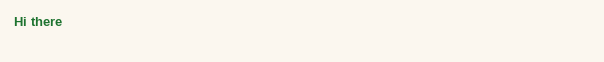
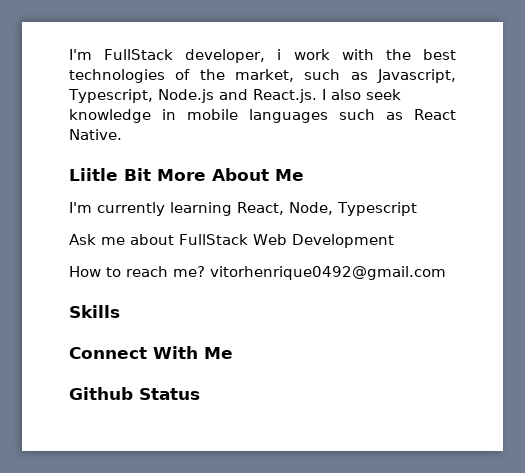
[14,17,62,26] Hi there -> [69,49,457,63] [69,69,456,83] [68,89,401,103] [69,109,456,123] [69,129,122,140] [69,168,304,181] [69,202,417,216] [69,234,394,248] [69,266,446,280] [69,305,120,318] [69,346,233,359] [69,387,200,400] I'm FullStack developer, i work with the best technologies of the market, such as Javascript, Typescript, Node.js and React.js. I also seek knowledge in mobile languages such as React Native. // Liitle Bit More About Me // I'm currently learning React, Node, Typescript // Ask me about FullStack Web Development // How to reach me? vitorhenrique0492@gmail.com // Skills // Connect With Me // Github Status

